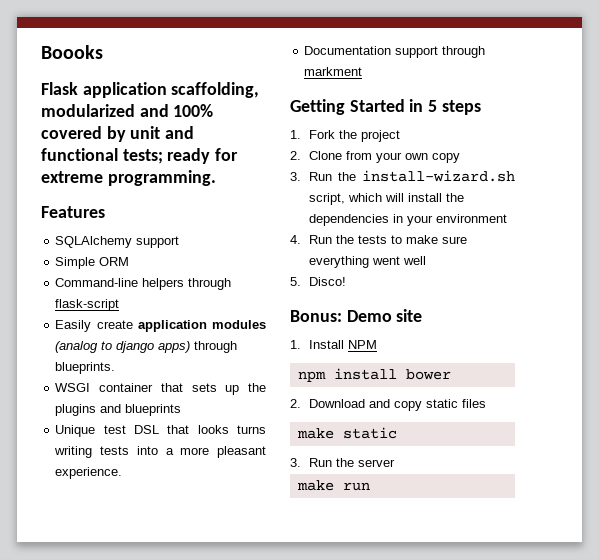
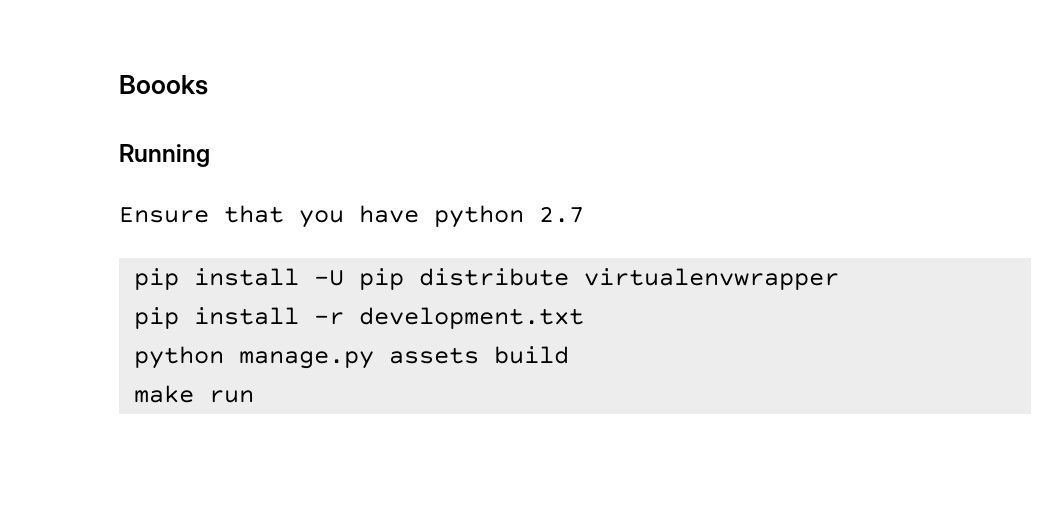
[41,82,260,98] [41,104,214,117] [41,126,195,142] [41,148,239,164] [41,170,216,186] [41,206,105,218] [55,236,180,248] [55,257,130,269] [55,278,232,290] [55,299,120,311] [55,320,266,332] [55,341,238,353] [55,362,116,374] [55,383,266,395] [55,404,182,416] [55,425,266,437] [54,446,266,458] [55,467,123,479] [304,46,486,58] [304,67,363,76] [290,99,481,115] [290,130,401,142] [290,151,461,163] [290,170,515,182] [309,193,465,205] [309,214,508,226] [290,235,468,244] [309,256,427,268] [290,277,347,286] [290,309,423,322] [290,340,378,349] [297,368,451,382] [290,399,487,411] [296,427,397,439] [290,458,396,467] Flask application scaffolding, modularized and 100% covered by unit and functional tests; ready for extreme programming. // Features // SQLAlchemy support // Simple ORM // Command-line helpers through flask-script // Easily create application modules (analog to django apps) through blueprints. // WSGI container that sets up the plugins and blueprints // Unique test DSL that looks turns writing tests into a more pleasant experience. // Documentation support through markment // Getting Started in 5 steps // 1. Fork the project // 2. Clone from your own copy // 3. Run the install-wizard.sh script, which will install the dependencies in your environment // 4. Run the tests to make sure everything went well // 5. Disco! // Bonus: Demo site // 1. Install NPM // npm install bower // 2. Download and copy static files // make static // 3. Run the server -> [119,144,210,167] [119,205,584,228] [134,268,840,290] [134,307,585,329] [134,346,570,369] Running // Ensure that you have python 2.7 // pip install -U pip distribute virtualenvwrapper // pip install -r development.txt // python manage.py assets build

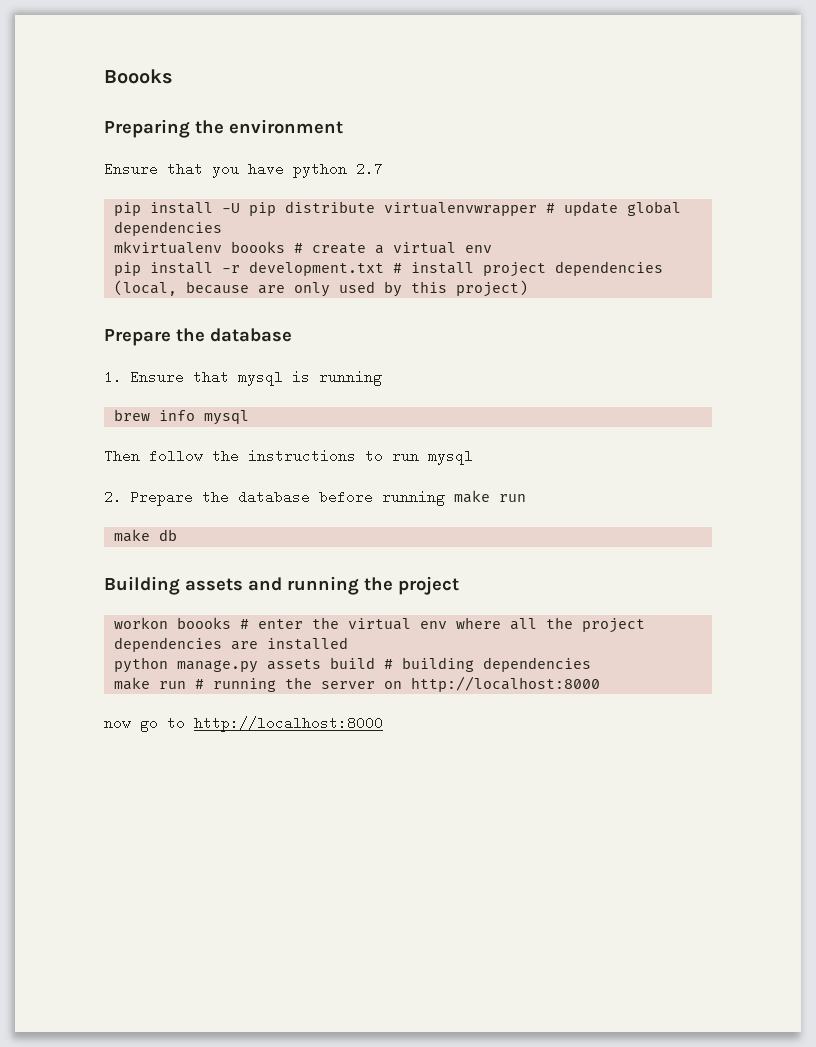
[119,144,210,167] Running -> [104,119,343,138] Preparing the environment
[134,307,585,329] // pip install -r development.txt -> [545,201,681,216] [113,221,222,236] [113,241,492,254] [113,261,663,277] [113,280,528,297] [104,328,292,346] [104,370,383,386] [113,409,249,425] [104,449,473,465] [104,490,527,506] [113,529,177,542] [104,576,459,595] [113,617,645,633] [113,637,348,652] # update global dependencies // mkvirtualenv boooks # create a virtual env // pip install -r development.txt # install project dependencies (local, because are only used by this project) // Prepare the database // 1. Ensure that mysql is running // brew info mysql // Then follow the instructions to run mysql // 2. Prepare the database before running make run // make db // Building assets and running the project // workon boooks # enter the virtual env where all the project dependencies are installed
[134,385,255,403] // make run -> [383,657,591,672] [113,676,600,692] [104,716,383,732] # building dependencies // make run # running the server on http://localhost:8000 // now go to http://localhost:8000

